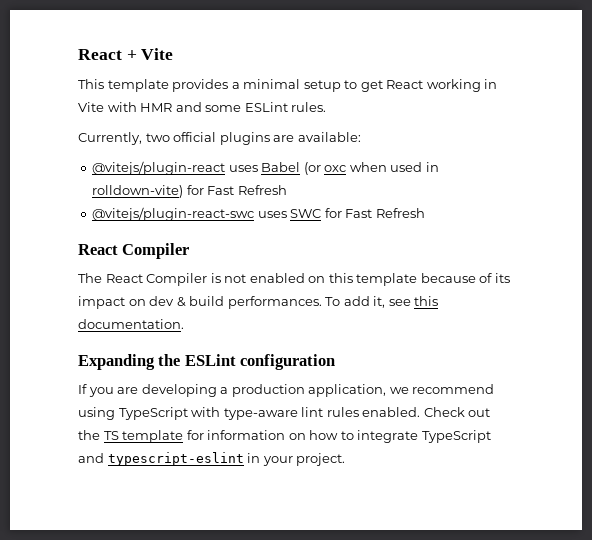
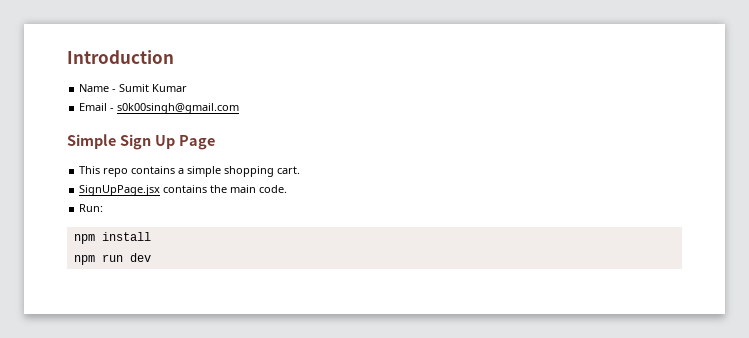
[78,48,174,60] [78,79,498,92] [78,102,327,112] [78,132,361,145] [92,161,439,175] [92,185,287,198] [92,207,425,221] [78,243,190,259] [78,273,510,286] [78,296,439,309] [78,319,184,329] [78,354,336,370] [78,384,495,397] [78,407,491,420] [78,430,491,443] [78,452,346,466] React + Vite // This template provides a minimal setup to get React working in Vite with HMR and some ESLint rules. // Currently, two official plugins are available: // @vitejs/plugin-react uses Babel (or oxc when used in rolldown-vite) for Fast Refresh // @vitejs/plugin-react-swc uses SWC for Fast Refresh // React Compiler // The React Compiler is not enabled on this template because of its impact on dev & build performances. To add it, see this documentation. // Expanding the ESLint configuration // If you are developing a production application, we recommend using TypeScript with type-aware lint rules enabled. Check out the TS template for information on how to integrate TypeScript and typescript-eslint in your project. -> [67,50,174,64] [79,84,188,92] [79,103,240,114] [67,134,215,150] [79,166,301,177] [79,185,288,196] [79,204,104,212] [73,232,151,244] [73,253,151,265] Introduction // Name - Sumit Kumar // Email - s0k00singh@gmail.com // Simple Sign Up Page // This repo contains a simple shopping cart. // SignUpPage.jsx contains the main code. // Run: // npm install // npm run dev

